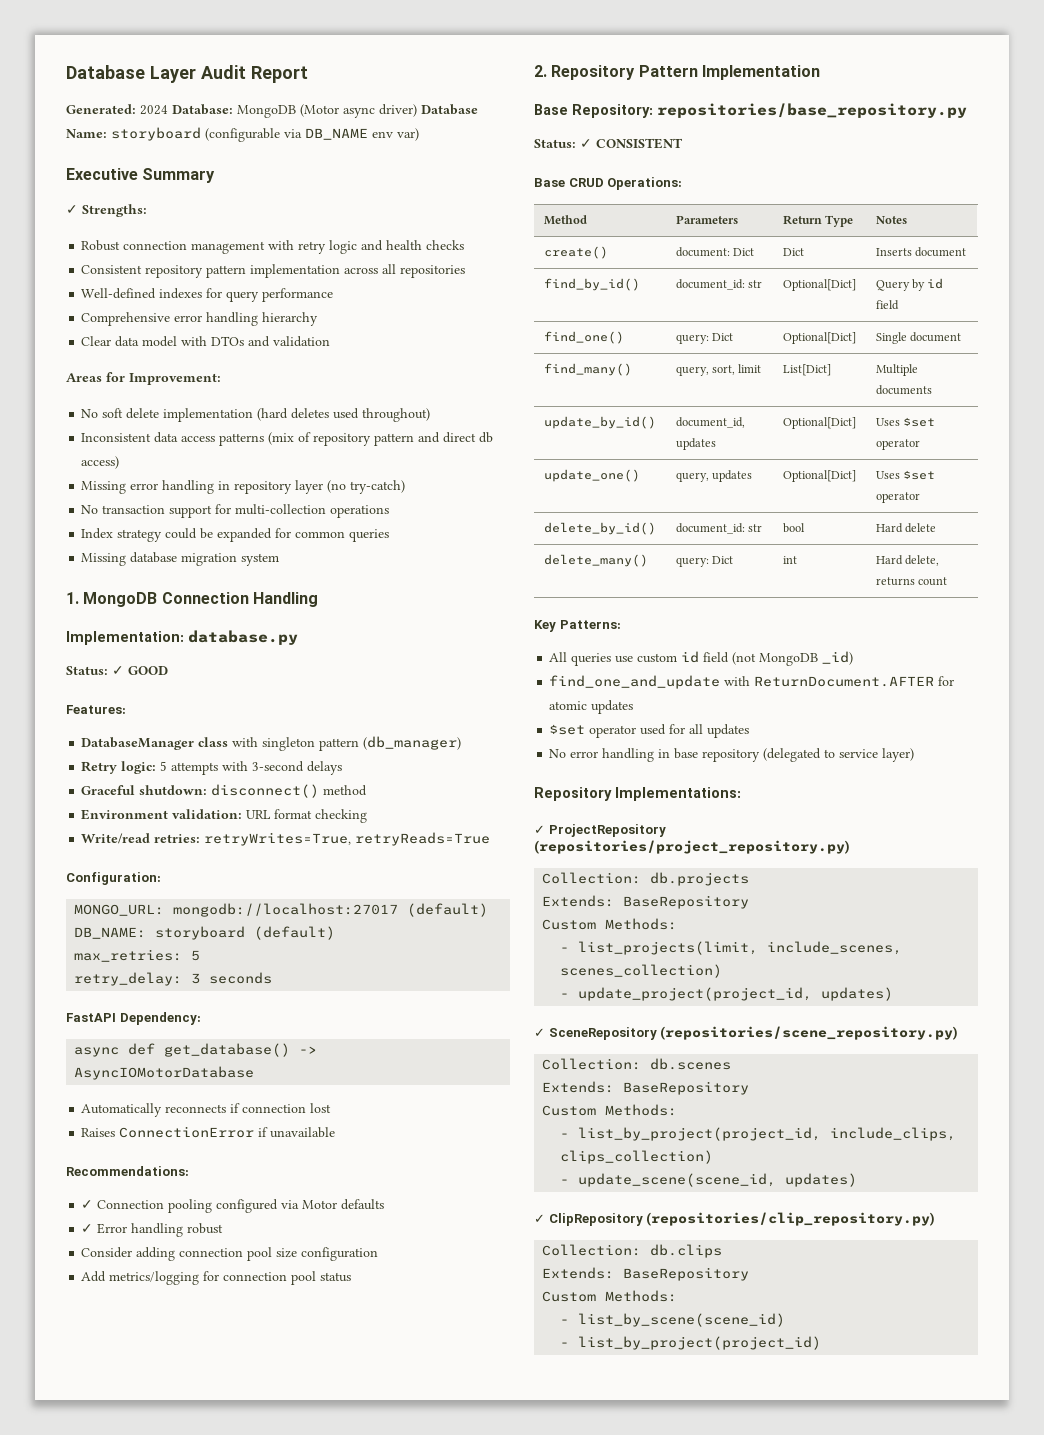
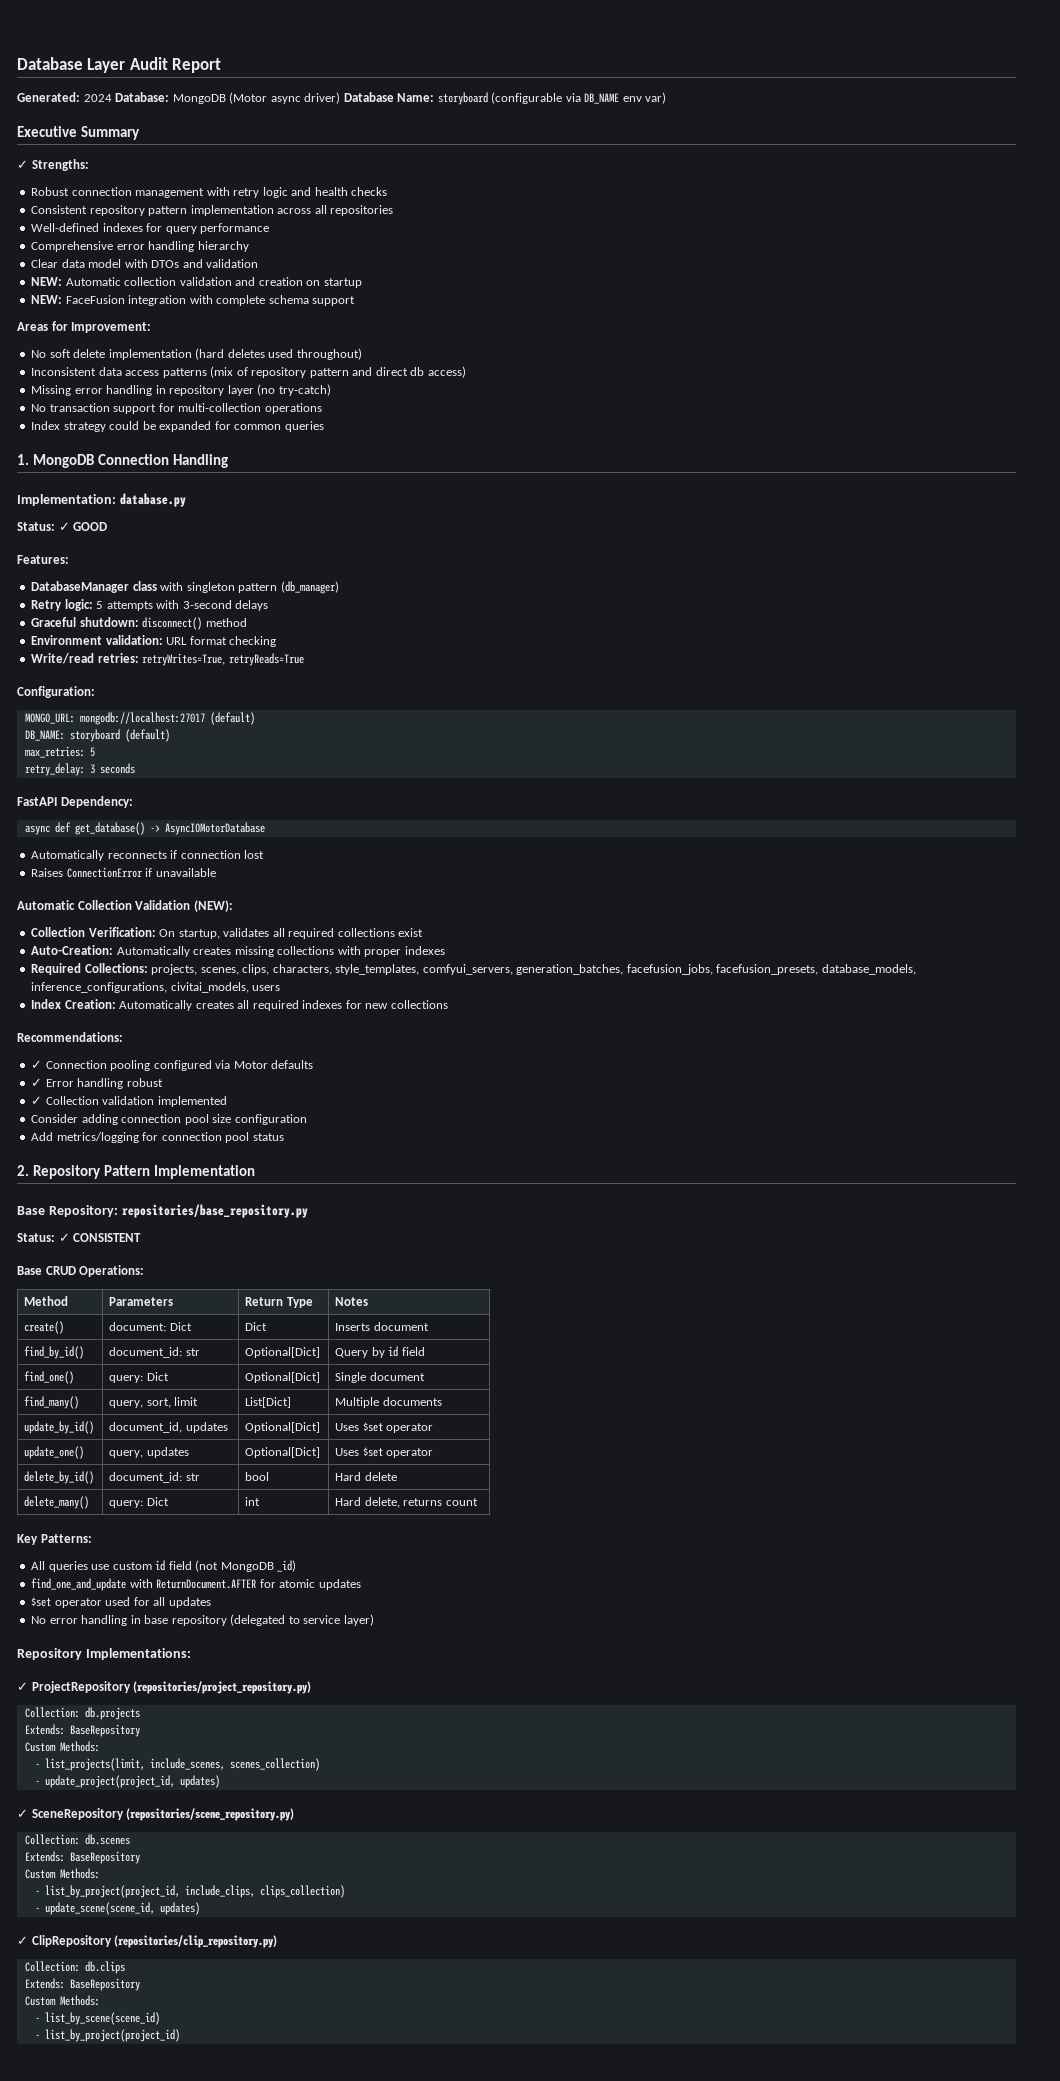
(331, 341) none -> [31,277,362,288] [31,295,356,306] // NEW: Automatic collection validation and creation on startup // NEW: FaceFusion integration with complete schema support
[81,552,280,566] // Missing database migration system -> (324, 426) none
(336, 1132) none -> [17,900,233,912] [31,927,424,939] [31,945,445,957] [31,963,916,975] [31,982,281,993] [31,999,448,1011] // Automatic Collection Validation (NEW): // Collection Verification: On startup, validates all required collections exist // Auto-Creation: Automatically creates missing collections with proper indexes // Required Collections: projects, scenes, clips, characters, style_templates, comfyui_servers, generation_batches, facefusion_jobs, facefusion_presets, database_models, inference_configurations, civitai_models, users // Index Creation: Automatically creates all required indexes for new collections
(224, 1228) none -> [31,1096,227,1107] // ✓ Collection validation implemented

